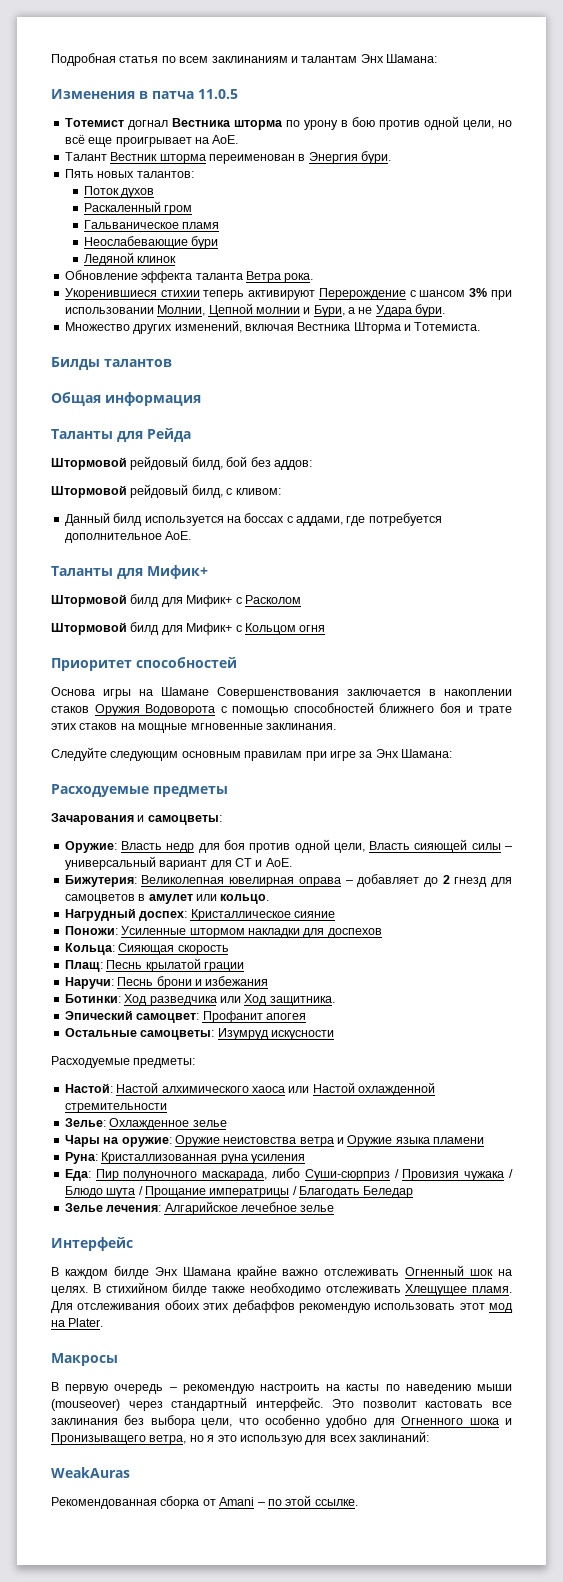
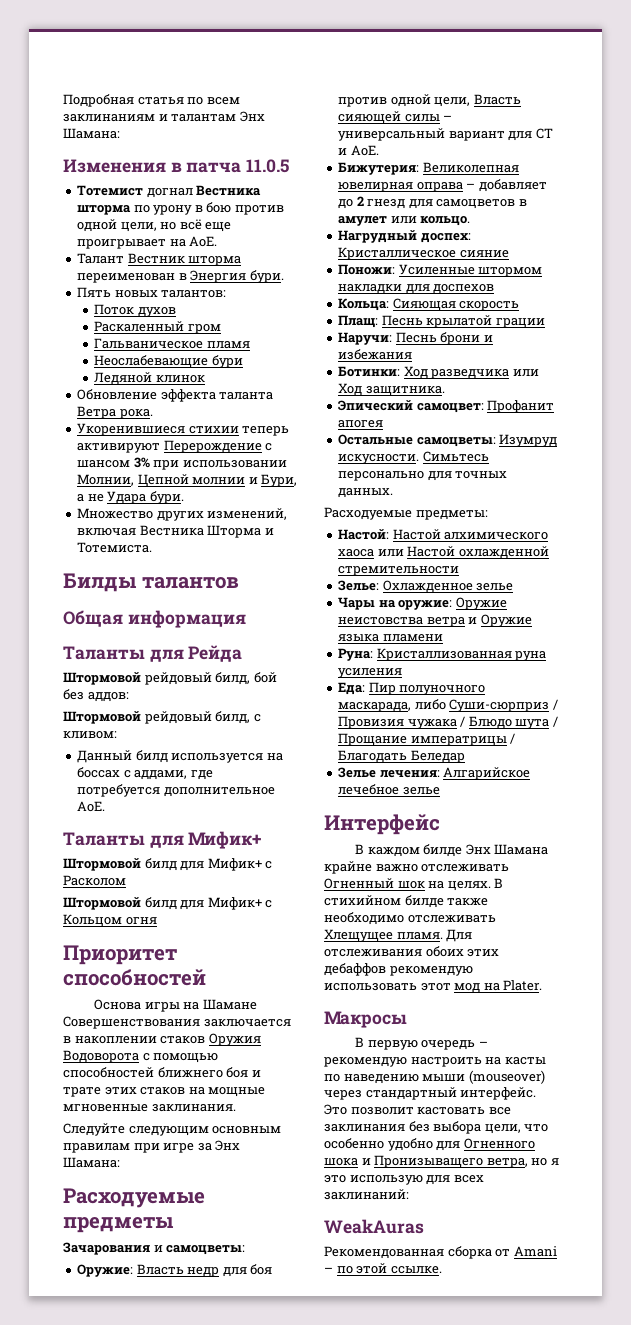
[270,1030,334,1040] искусности -> [338,451,489,464] [338,471,508,481] [338,488,394,498] искусности. Симьтесь персонально для точных данных.

